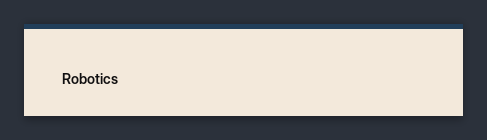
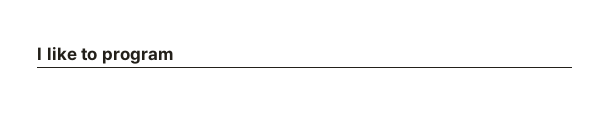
[62,73,118,84] Robotics -> [37,46,174,64] I like to program

